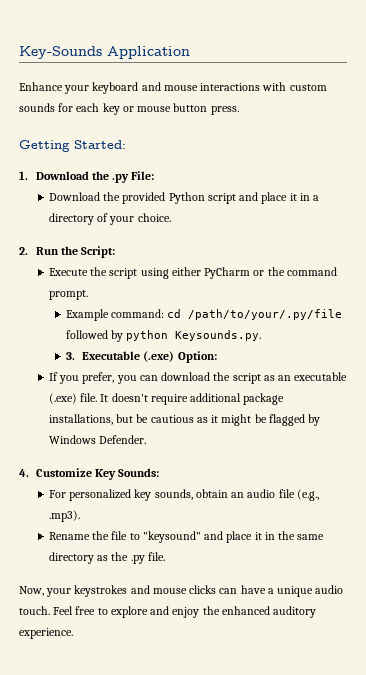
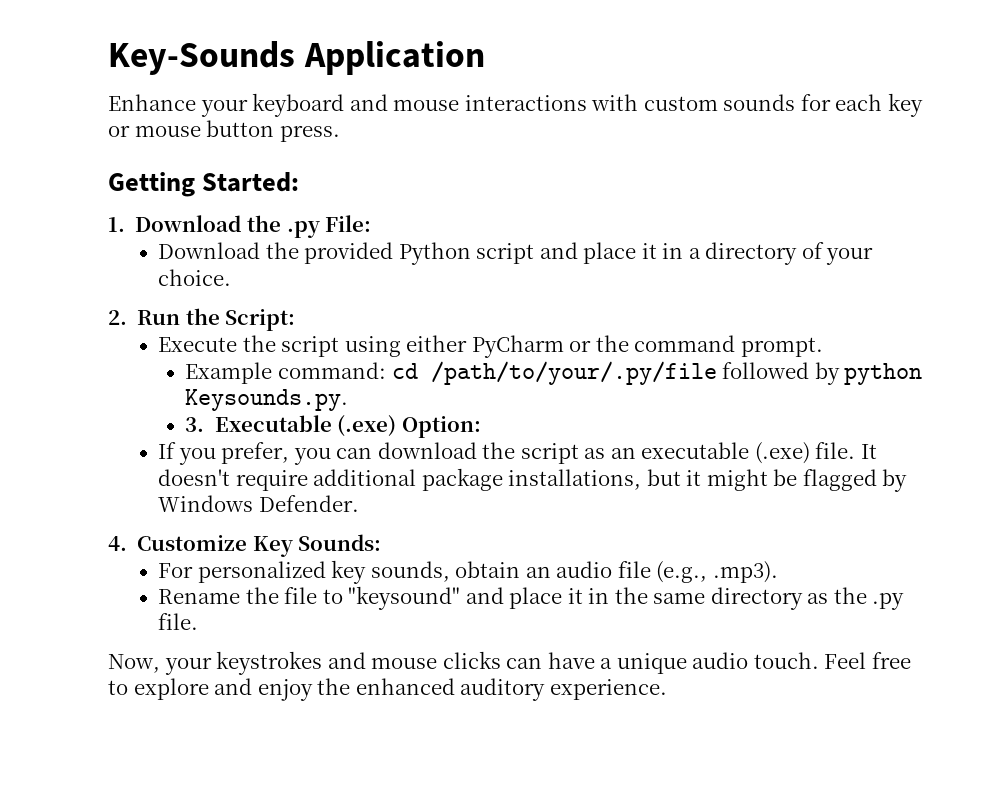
[136,414,208,423] be cautious as -> (681, 477) none

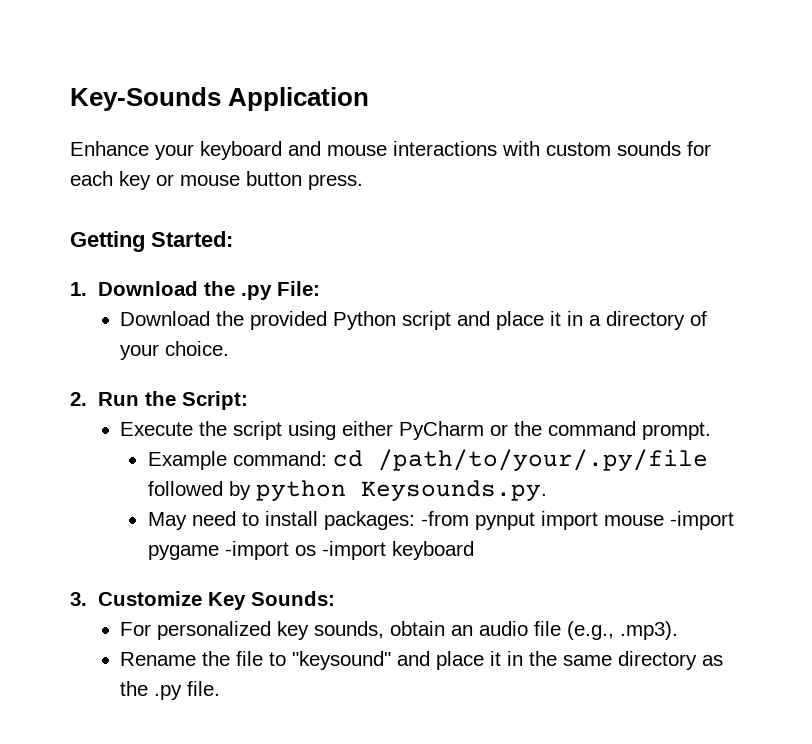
[185,415,481,438] [157,442,877,465] [157,468,908,492] [157,495,359,512] [108,536,127,551] 3. Executable (.exe) Option: // If you prefer, you can download the script as an executable (.exe) file. It doesn't require additional package installations, but it might be flagged by Windows Defender. // 4. -> [147,511,734,530] [147,541,474,560] [70,592,87,606] May need to install packages: -from pynput import mouse -import pygame -import os -import keyboard // 3.
[108,651,911,675] [108,678,667,701] // Now, your keystrokes and mouse clicks can have a unique audio touch. Feel free to explore and enjoy the enhanced auditory experience. -> (221, 688) none

